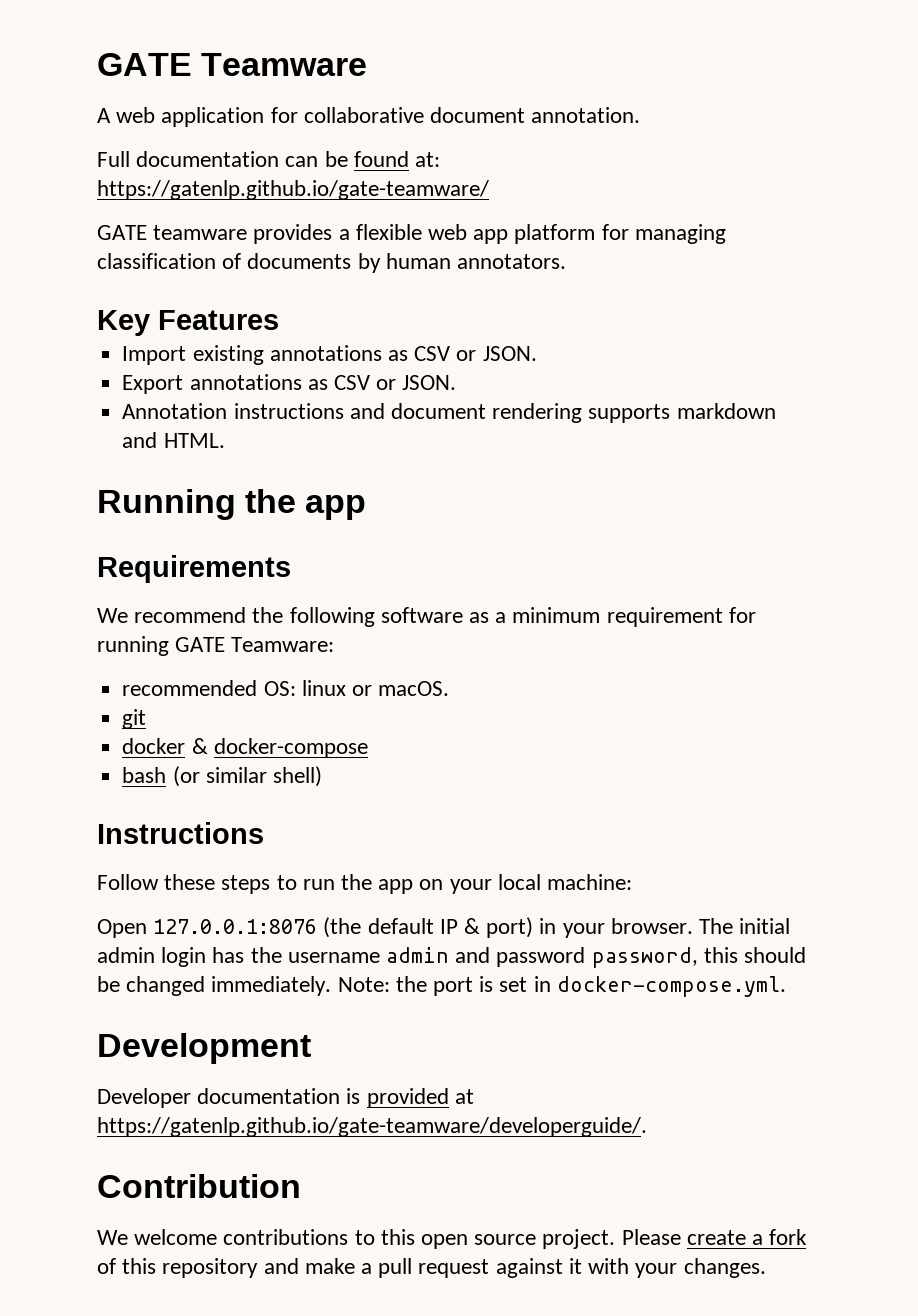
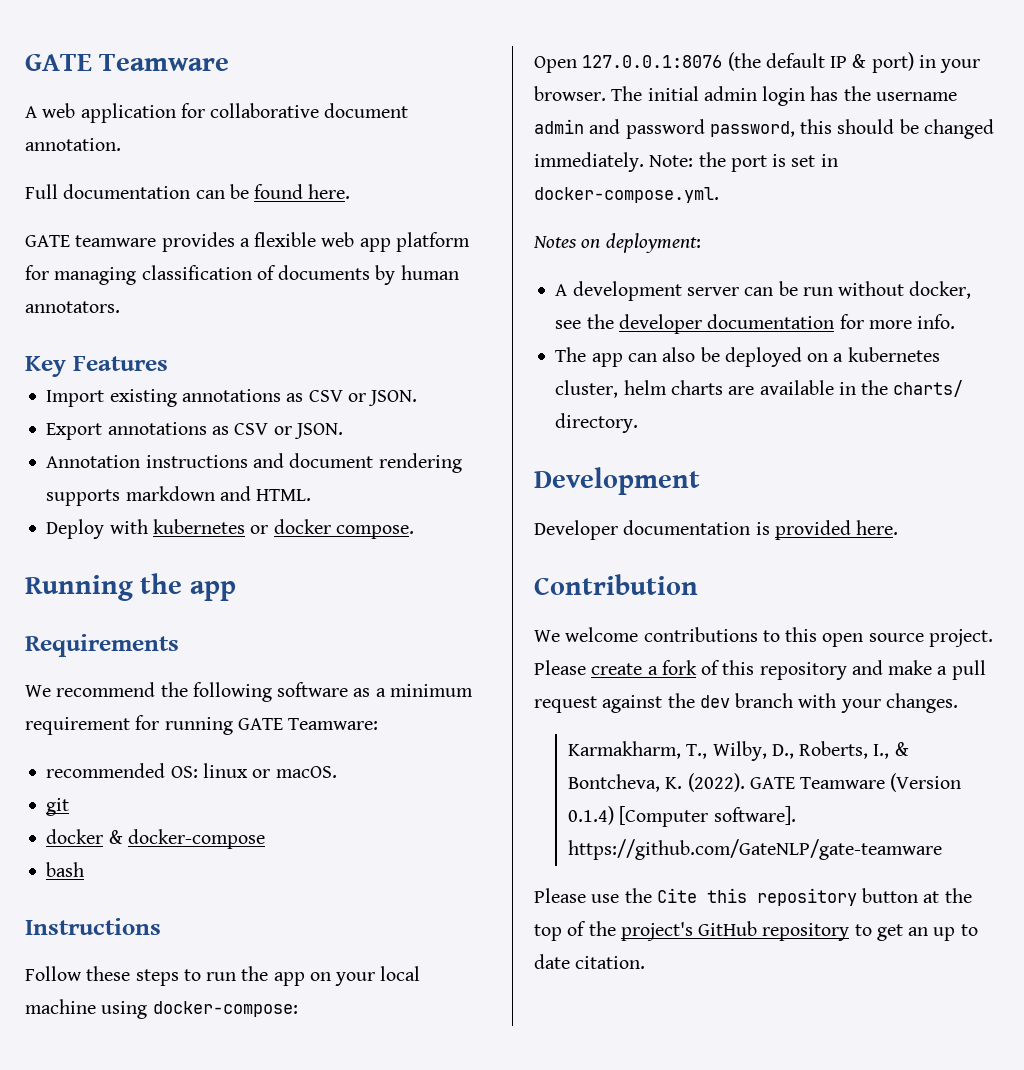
[415,152,441,167] [97,180,489,200] at: https://gatenlp.github.io/gate-teamware/ -> [308,184,351,199] here.
(225, 440) none -> [46,519,414,539] // Deploy with kubernetes or docker compose.
[172,766,322,787] (or similar shell) -> (85, 869) none
[547,874,633,890] machine: -> [25,999,298,1019] machine using docker-compose:
(786, 986) none -> [533,233,701,253] [555,281,972,301] [555,314,956,334] [555,347,940,367] [555,380,964,398] [555,413,639,433] // Notes on deployment: // A development server can be run without docker, see the developer documentation for more info. // The app can also be deployed on a kubernetes cluster, helm charts are available in the charts/ directory.
[454,1089,474,1104] [97,1117,647,1137] at https://gatenlp.github.io/gate-teamware/developerguide/. -> [856,520,899,535] here.
[568,1258,582,1274] it -> [667,693,794,708] the dev branch
(766, 1268) none -> [568,741,909,761] [568,773,962,792] [568,806,796,827] [568,839,943,860] [534,888,972,906] [534,921,978,941] [534,954,646,969] // Karmakharm, T., Wilby, D., Roberts, I., & Bontcheva, K. (2022). GATE Teamware (Version 0.1.4) [Computer software]. https://github.com/GateNLP/gate-teamware // Please use the Cite this repository button at the top of the project's GitHub repository to get an up to date citation.

